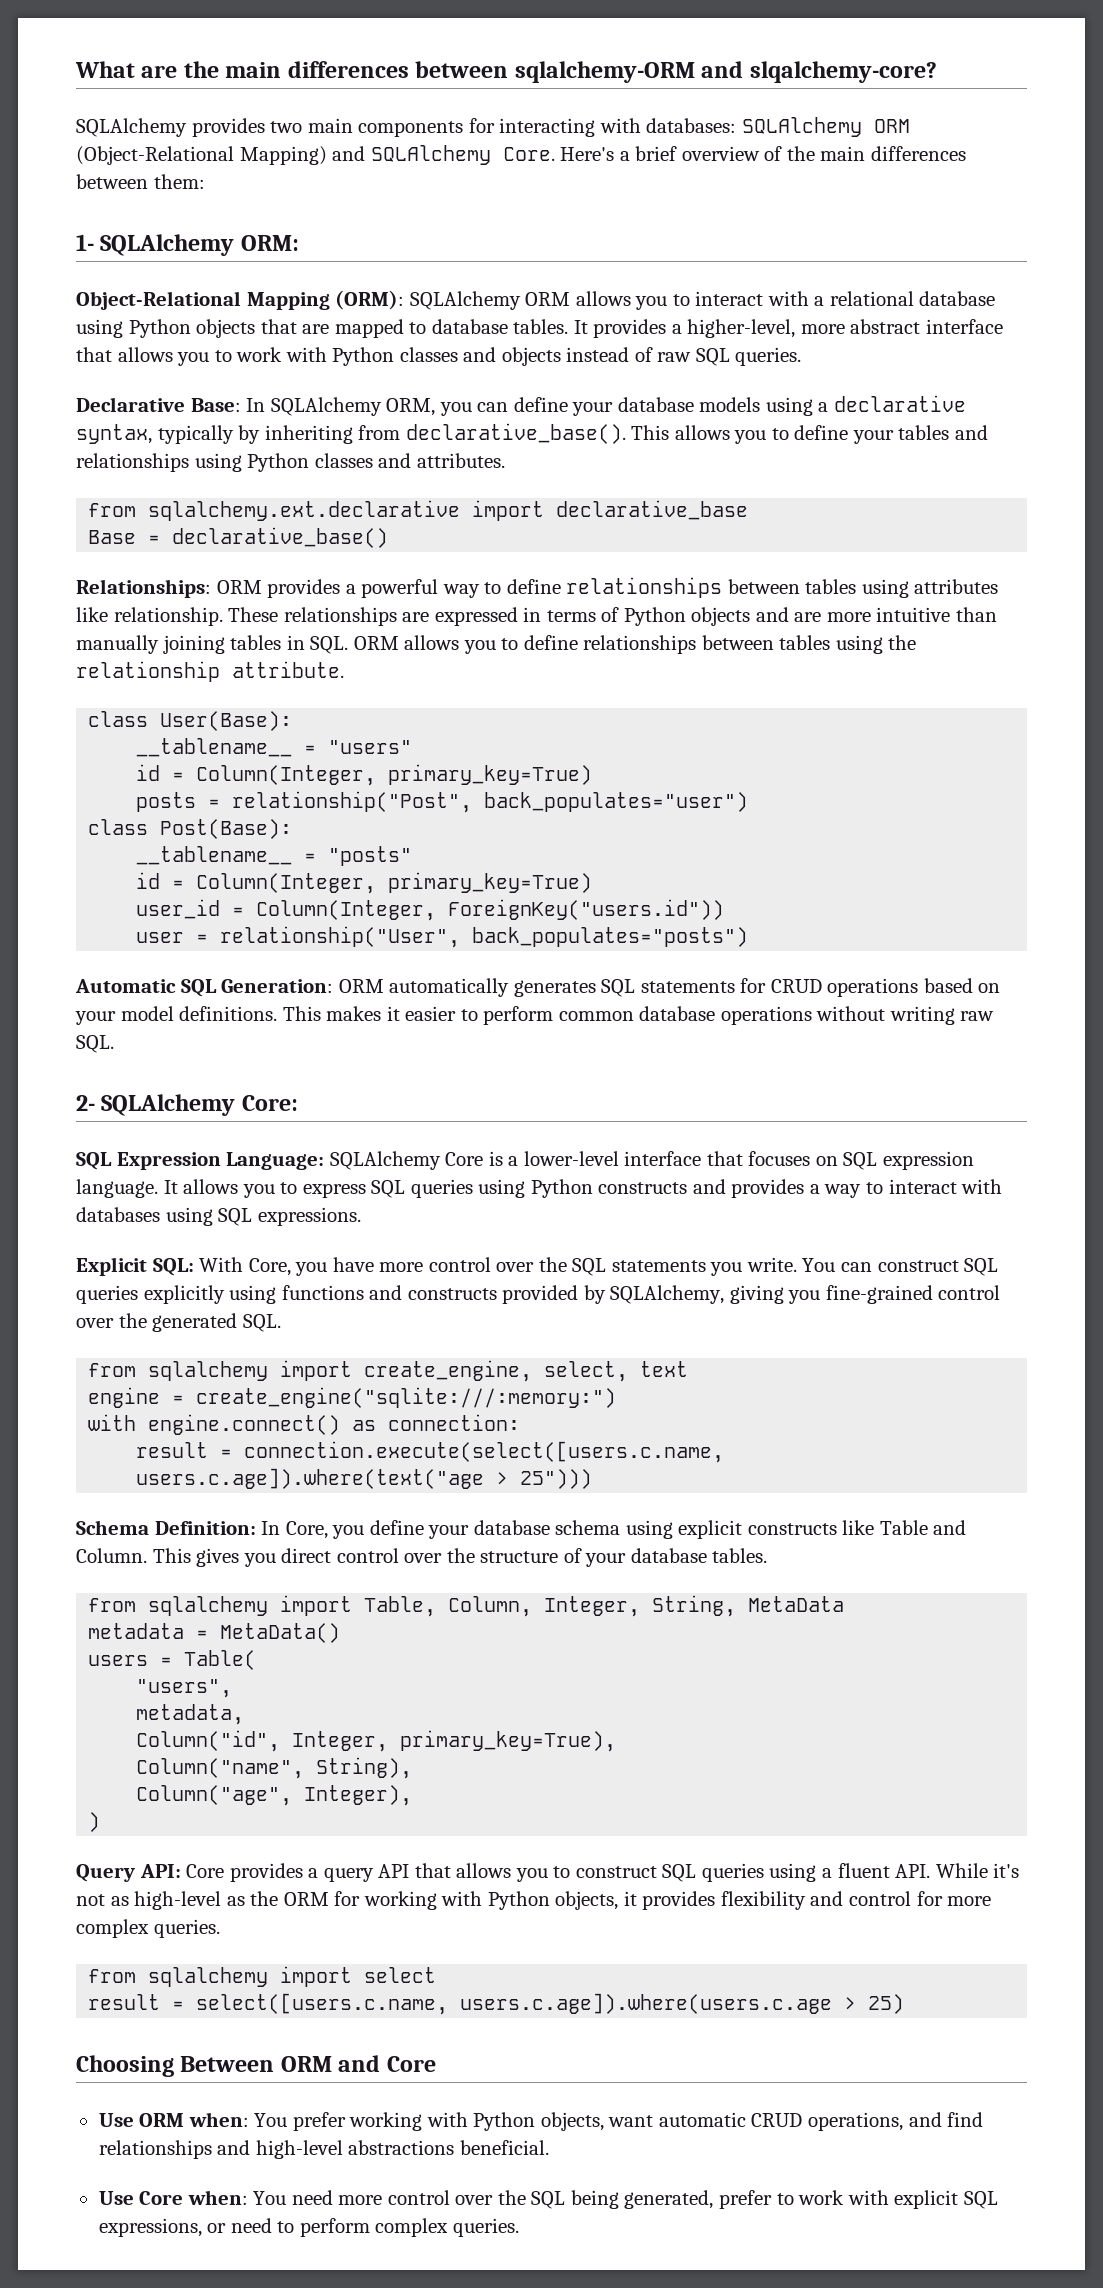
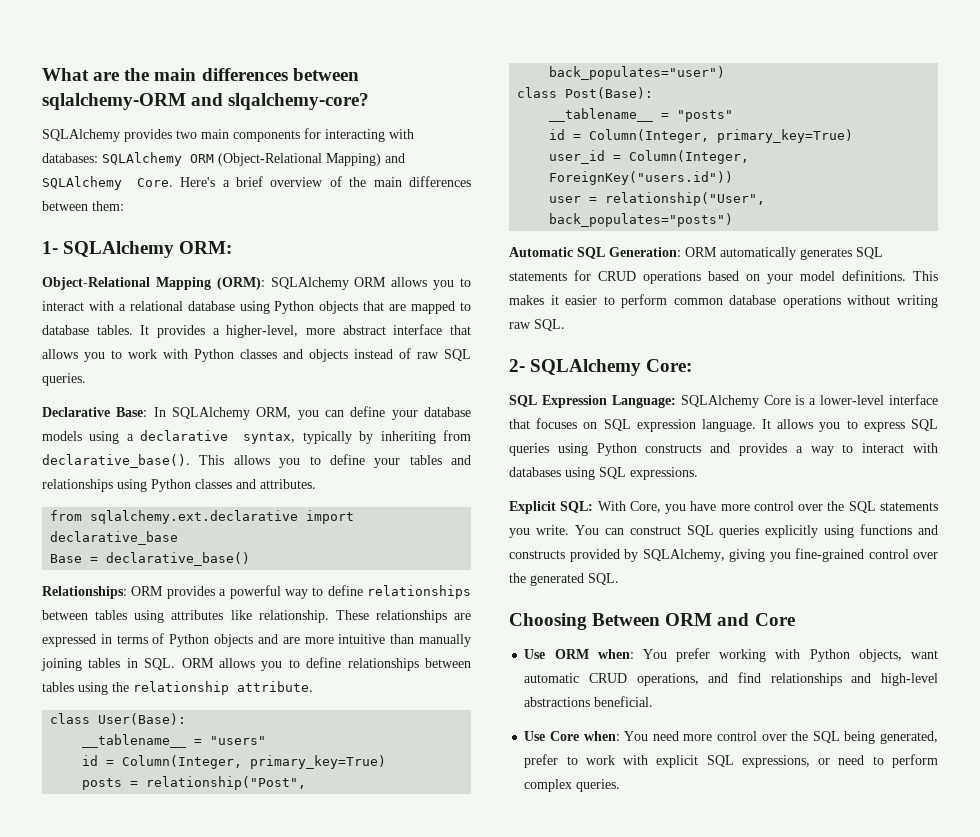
[88,1360,689,1382] [88,1387,617,1408] [88,1414,521,1435] [136,1441,725,1463] [136,1468,593,1489] [76,1520,967,1539] [76,1548,768,1567] [88,1595,845,1617] [88,1623,341,1643] [88,1650,257,1670] [136,1679,233,1698] [136,1704,245,1725] [136,1730,617,1752] [136,1757,413,1779] [136,1785,413,1806] [88,1812,101,1832] [76,1863,1020,1882] [76,1891,992,1910] [76,1919,220,1938] [88,1966,437,1987] [88,1993,905,2015] // from sqlalchemy import create_engine, select, text // engine = create_engine("sqlite:///:memory:") // with engine.connect() as connection: // result = connection.execute(select([users.c.name, users.c.age]).where(text("age > 25"))) // Schema Definition: In Core, you define your database schema using explicit constructs like Table and Column. This gives you direct control over the structure of your database tables. // from sqlalchemy import Table, Column, Integer, String, MetaData // metadata = MetaData() // users = Table( // "users", // metadata, // Column("id", Integer, primary_key=True), // Column("name", String), // Column("age", Integer), // ) // Query API: Core provides a query API that allows you to construct SQL queries using a fluent API. While it's not as high-level as the ORM for working with Python objects, it provides flexibility and control for more complex queries. // from sqlalchemy import select // result = select([users.c.name, users.c.age]).where(users.c.age > 25) -> (619, 579) none

